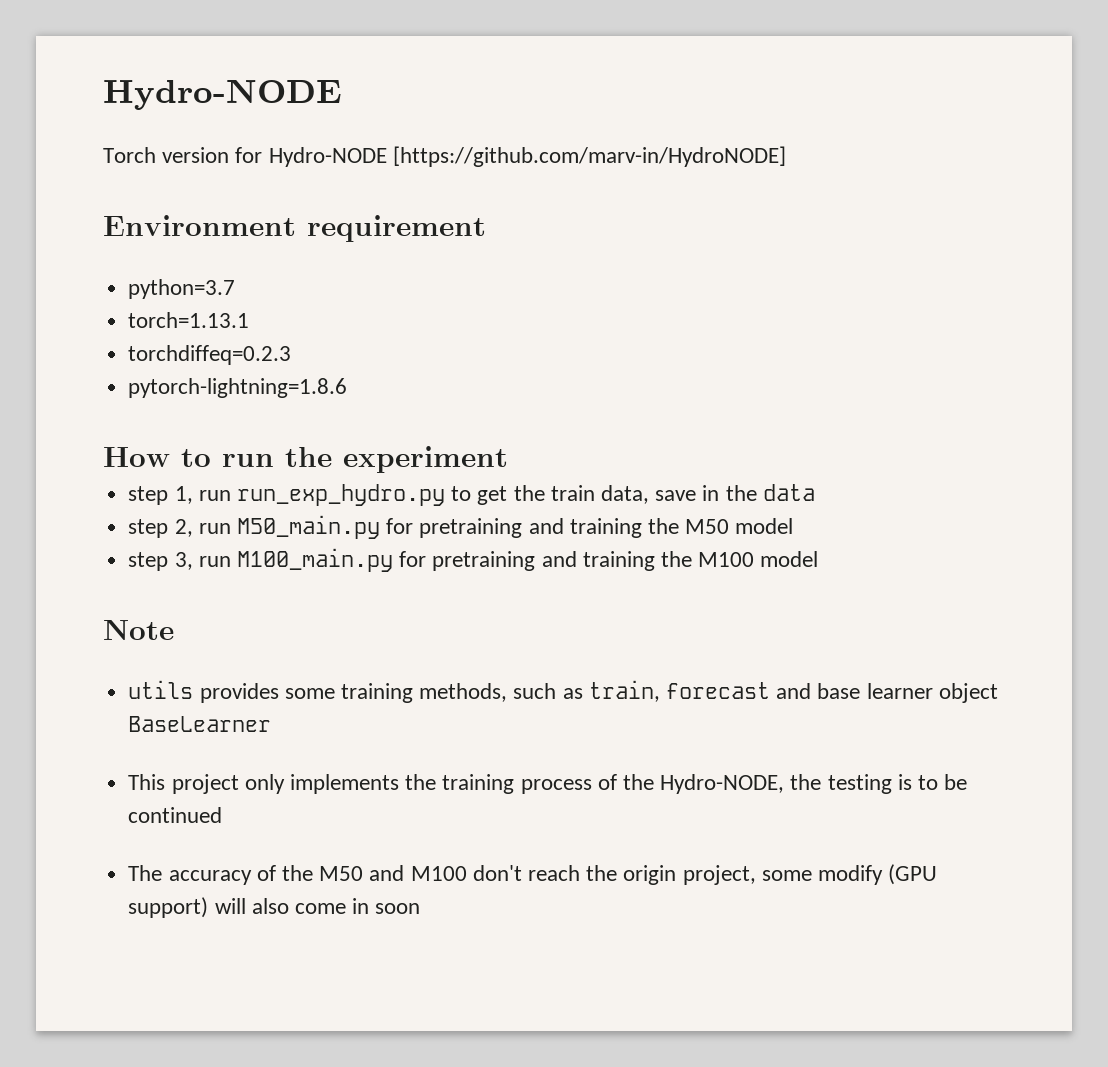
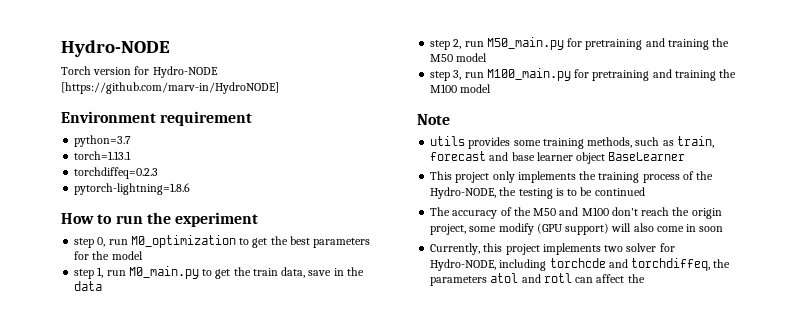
(508, 459) none -> [74,235,371,248] [74,251,143,260] // step 0, run M0_optimization to get the best parameters for the model
[236,484,445,506] run_exp_hydro.py -> [128,266,199,279] M0_main.py
(421, 908) none -> [430,243,675,255] [430,258,731,271] [430,273,645,286] // Currently, this project implements two solver for Hydro-NODE, including torchcde and torchdiffeq, the parameters atol and rotl can affect the

